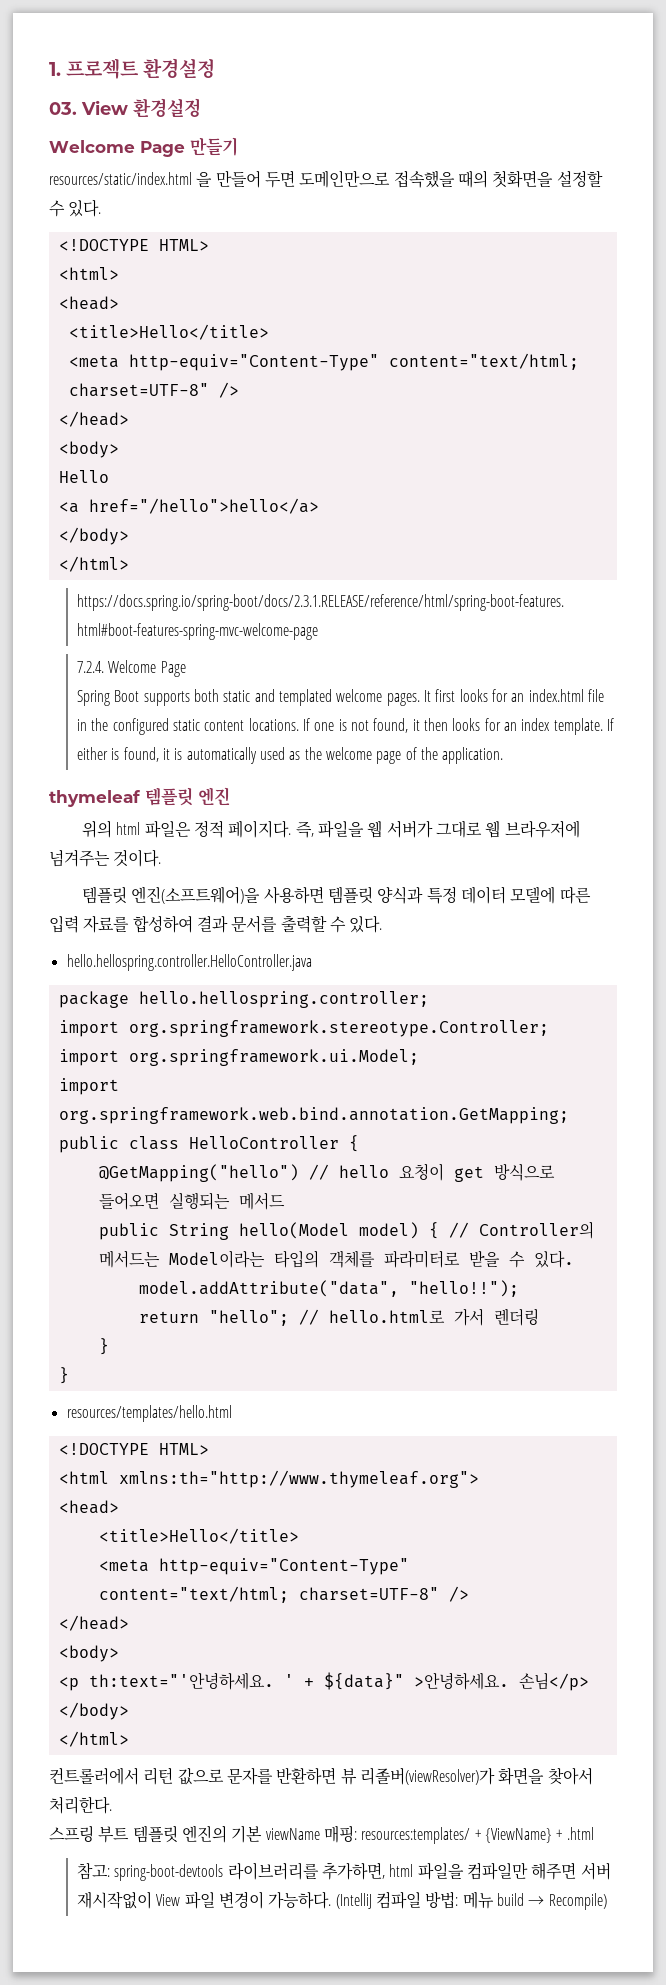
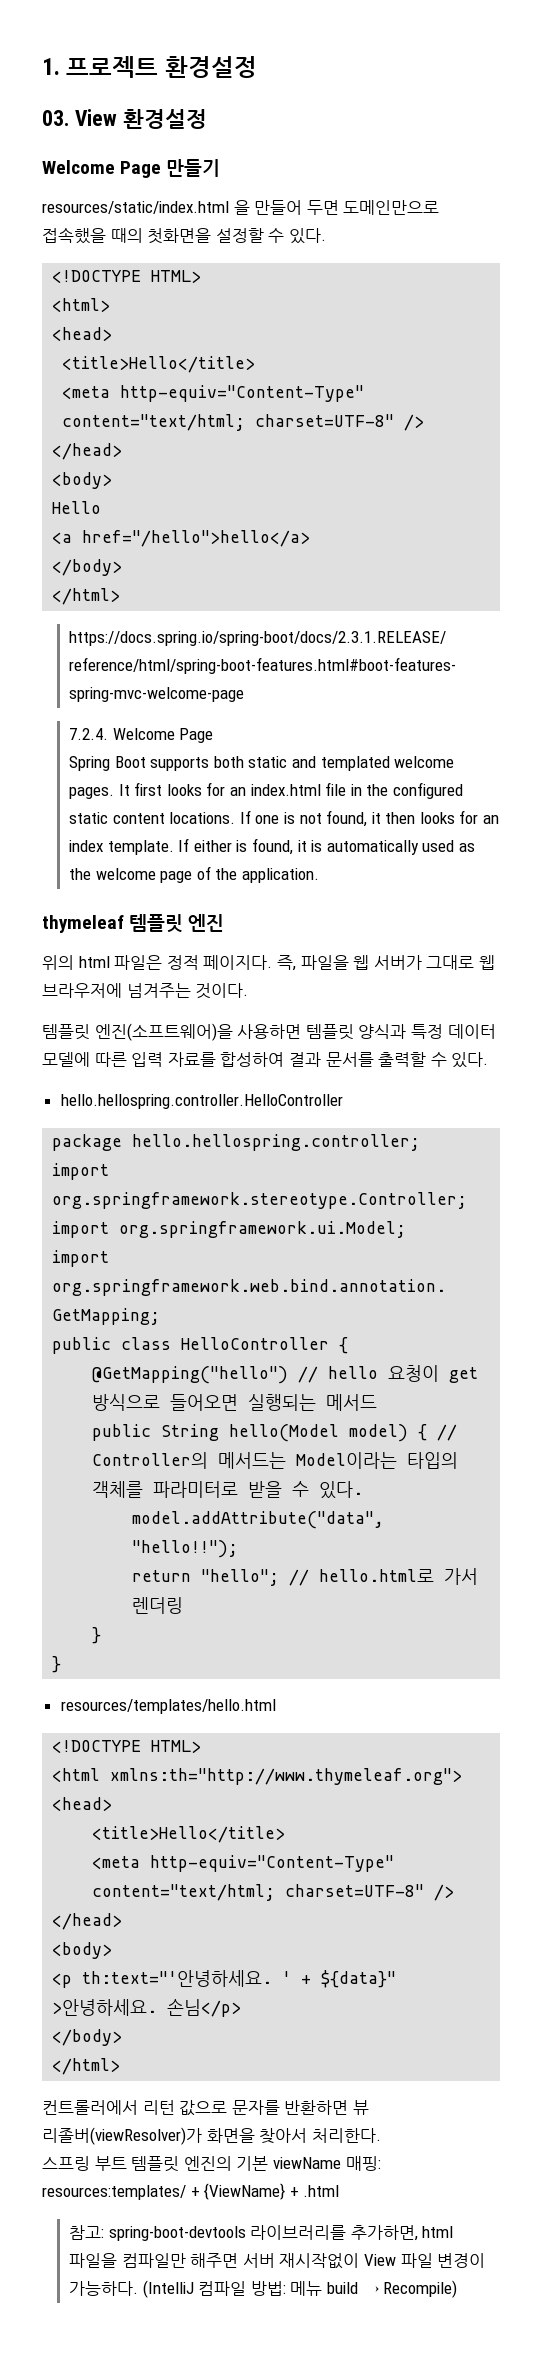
[66,954,312,971] hello.hellospring.controller.HelloController.java -> [60,1094,343,1109] hello.hellospring.controller.HelloController

